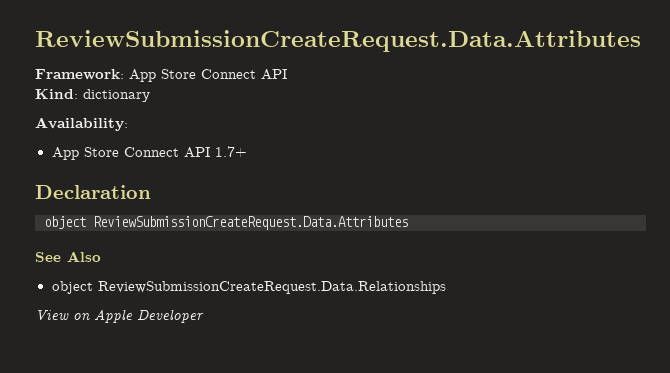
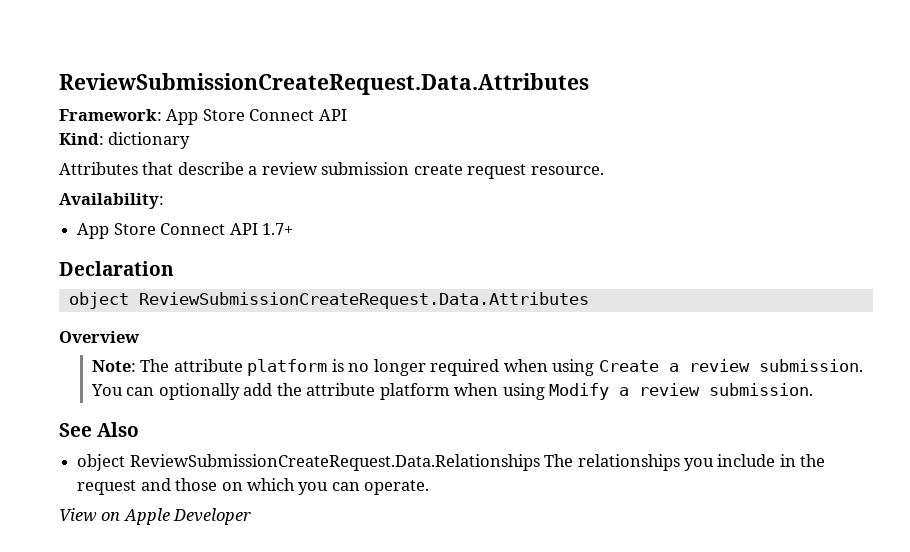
(150, 95) none -> [59,162,604,179] // Attributes that describe a review submission create request resource.
[35,251,101,262] [51,281,446,294] See Also // object ReviewSubmissionCreateRequest.Data.Relationships -> [59,331,140,343] [91,359,863,376] [90,383,814,400] [59,422,140,437] [77,454,826,471] [77,478,430,495] Overview // Note: The attribute platform is no longer required when using Create a review submission. You can optionally add the attribute platform when using Modify a review submission. // See Also // object ReviewSubmissionCreateRequest.Data.Relationships The relationships you include in the request and those on which you can operate.

